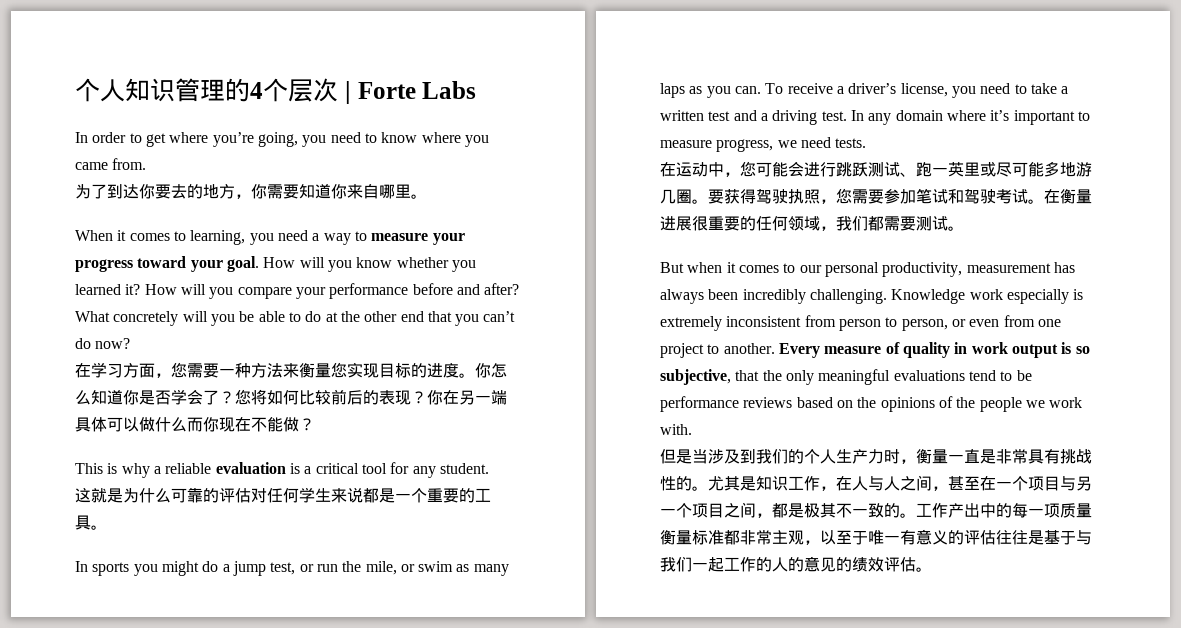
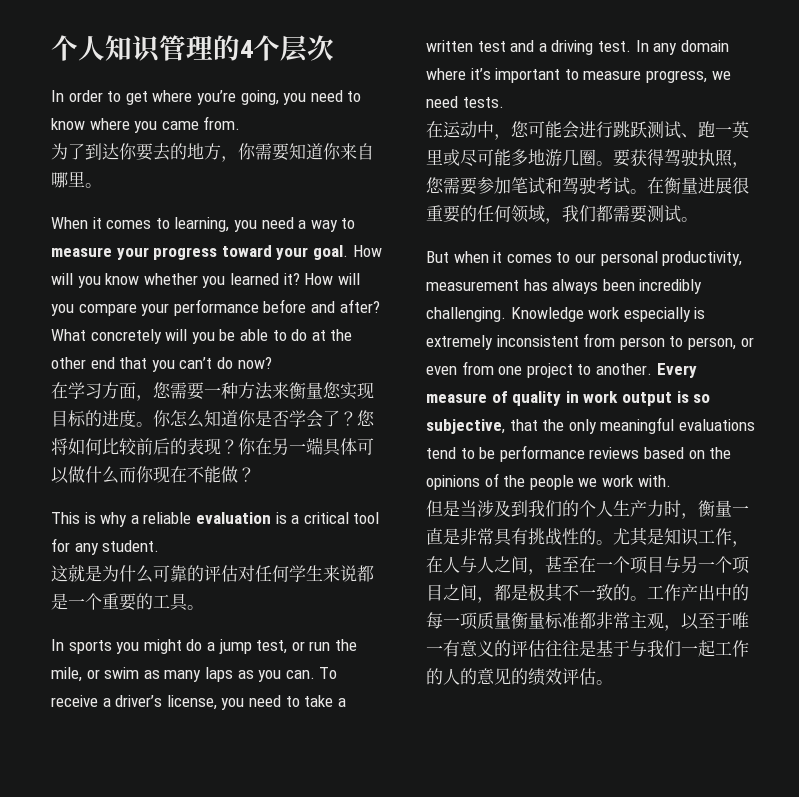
[344,81,477,104] | Forte Labs -> (334, 48) none

